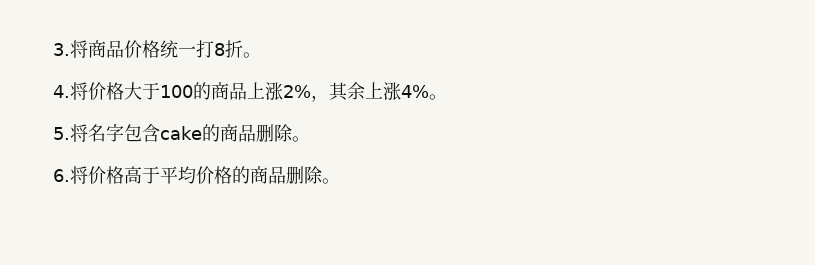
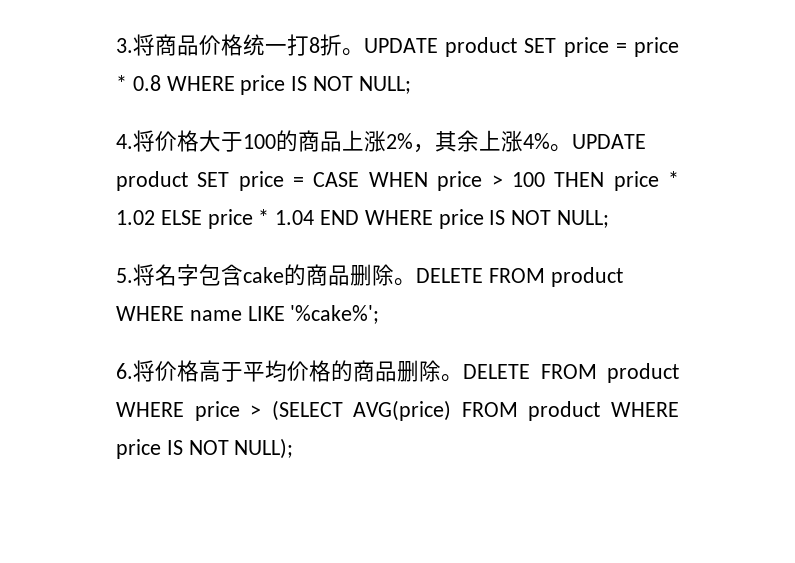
(261, 55) none -> [364,37,679,57] [116,75,411,95] UPDATE product SET price = price * 0.8 WHERE price IS NOT NULL;
(447, 97) none -> [572,134,646,149] [116,171,680,191] [116,209,610,229] UPDATE product SET price = CASE WHEN price > 100 THEN price * 1.02 ELSE price * 1.04 END WHERE price IS NOT NULL;
(310, 139) none -> [416,267,623,287] [116,305,380,324] DELETE FROM product WHERE name LIKE '%cake%';
(340, 181) none -> [463,363,679,383] [116,400,679,421] [116,438,294,459] DELETE FROM product WHERE price > (SELECT AVG(price) FROM product WHERE price IS NOT NULL);

